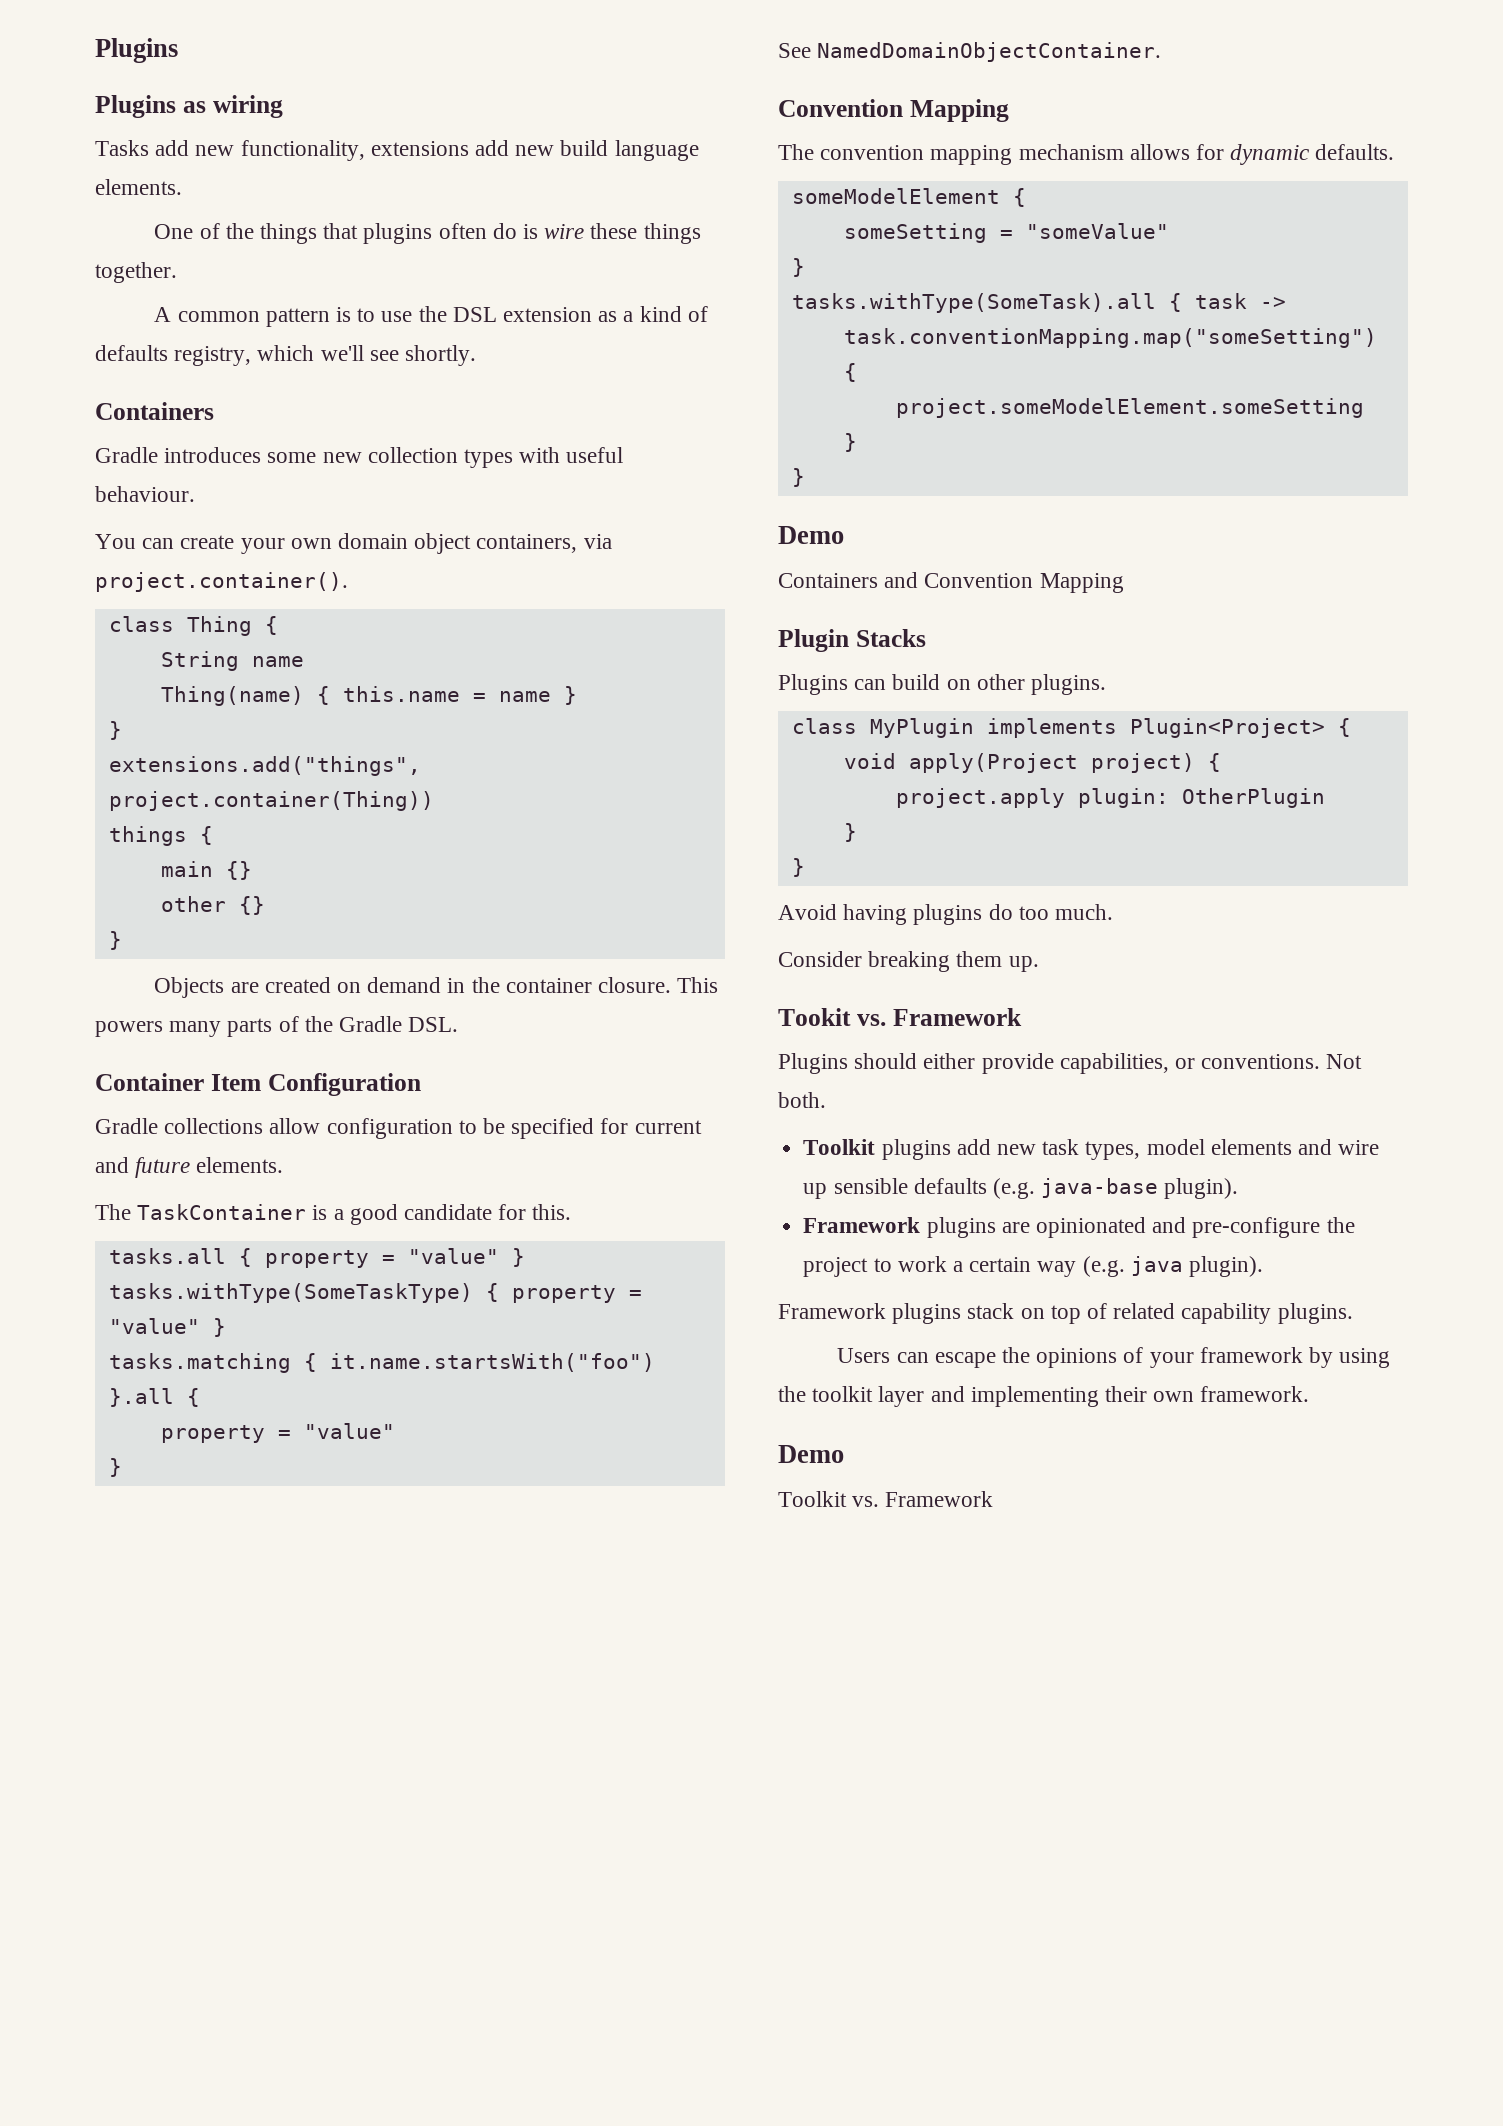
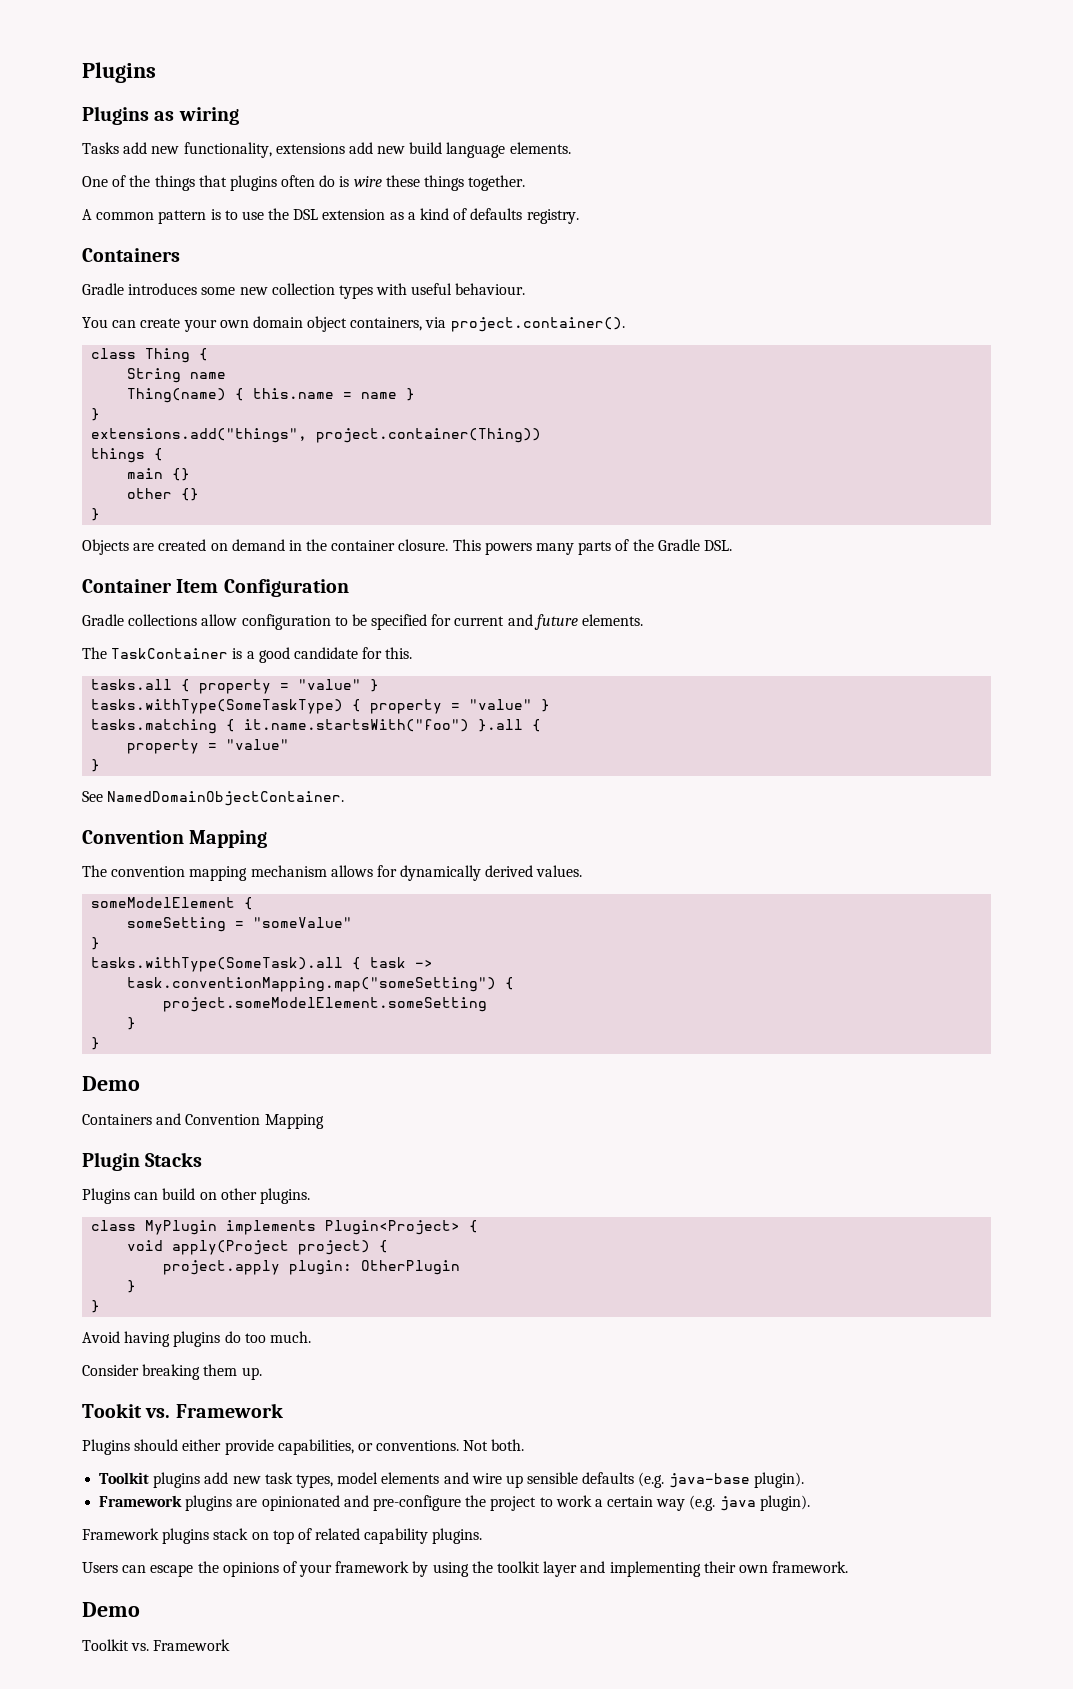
[174,345,477,366] registry, which we'll see shortly. -> [526,209,579,224] registry.
[1230,144,1395,165] dynamic defaults. -> [400,865,583,881] dynamically derived values.

